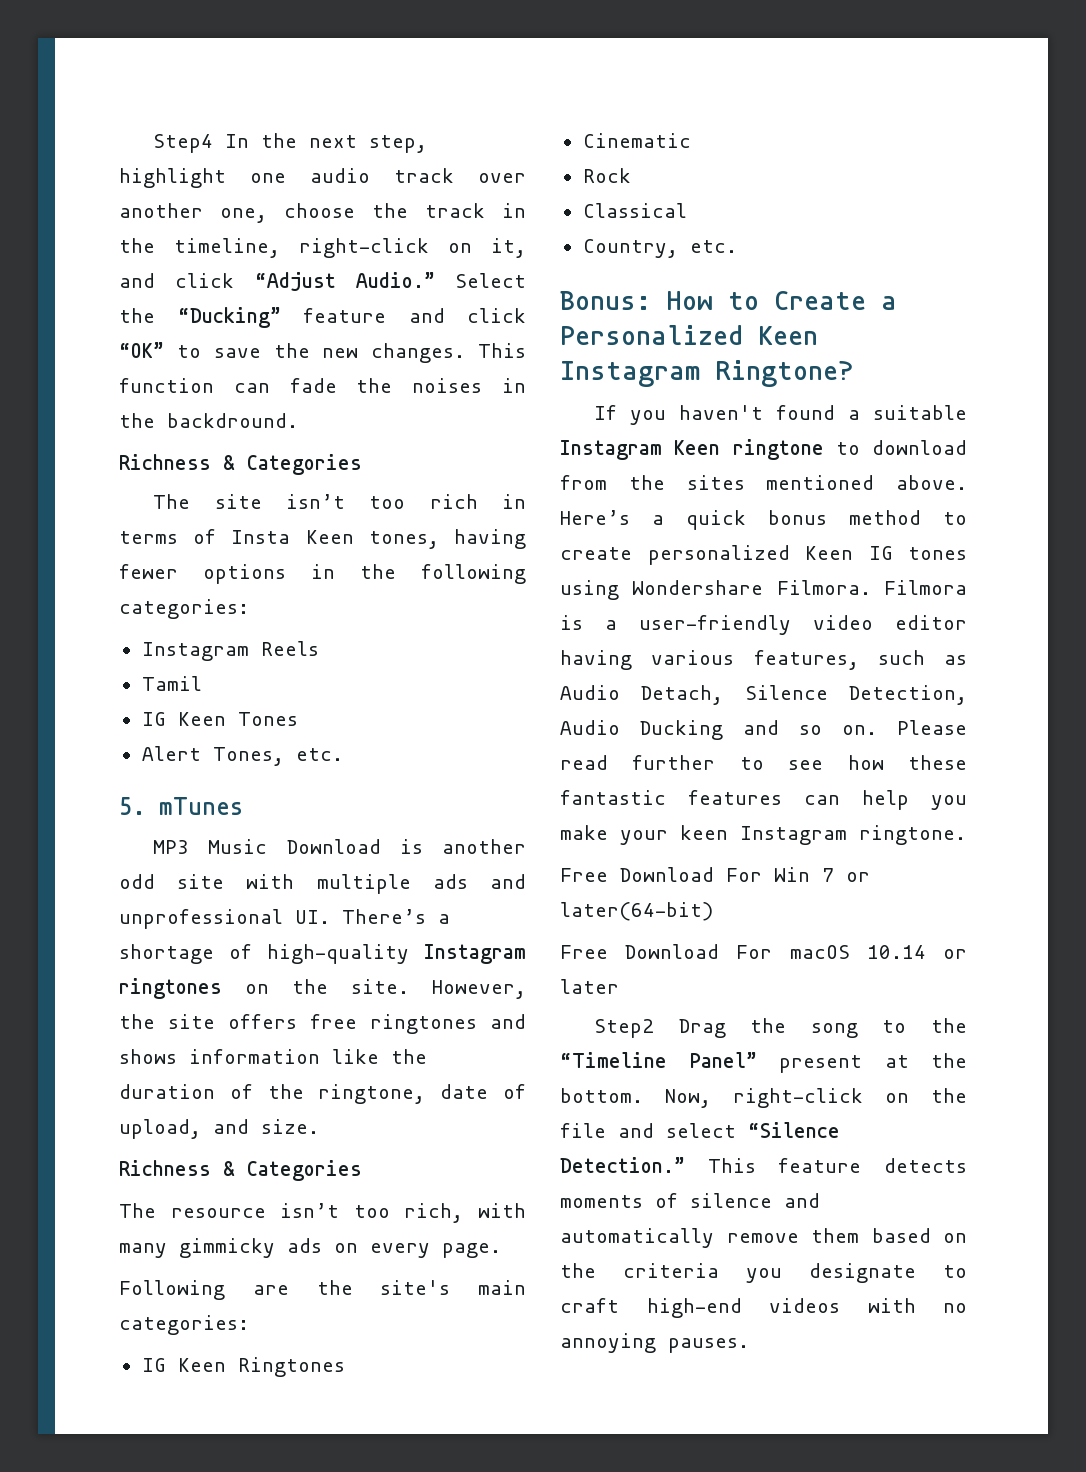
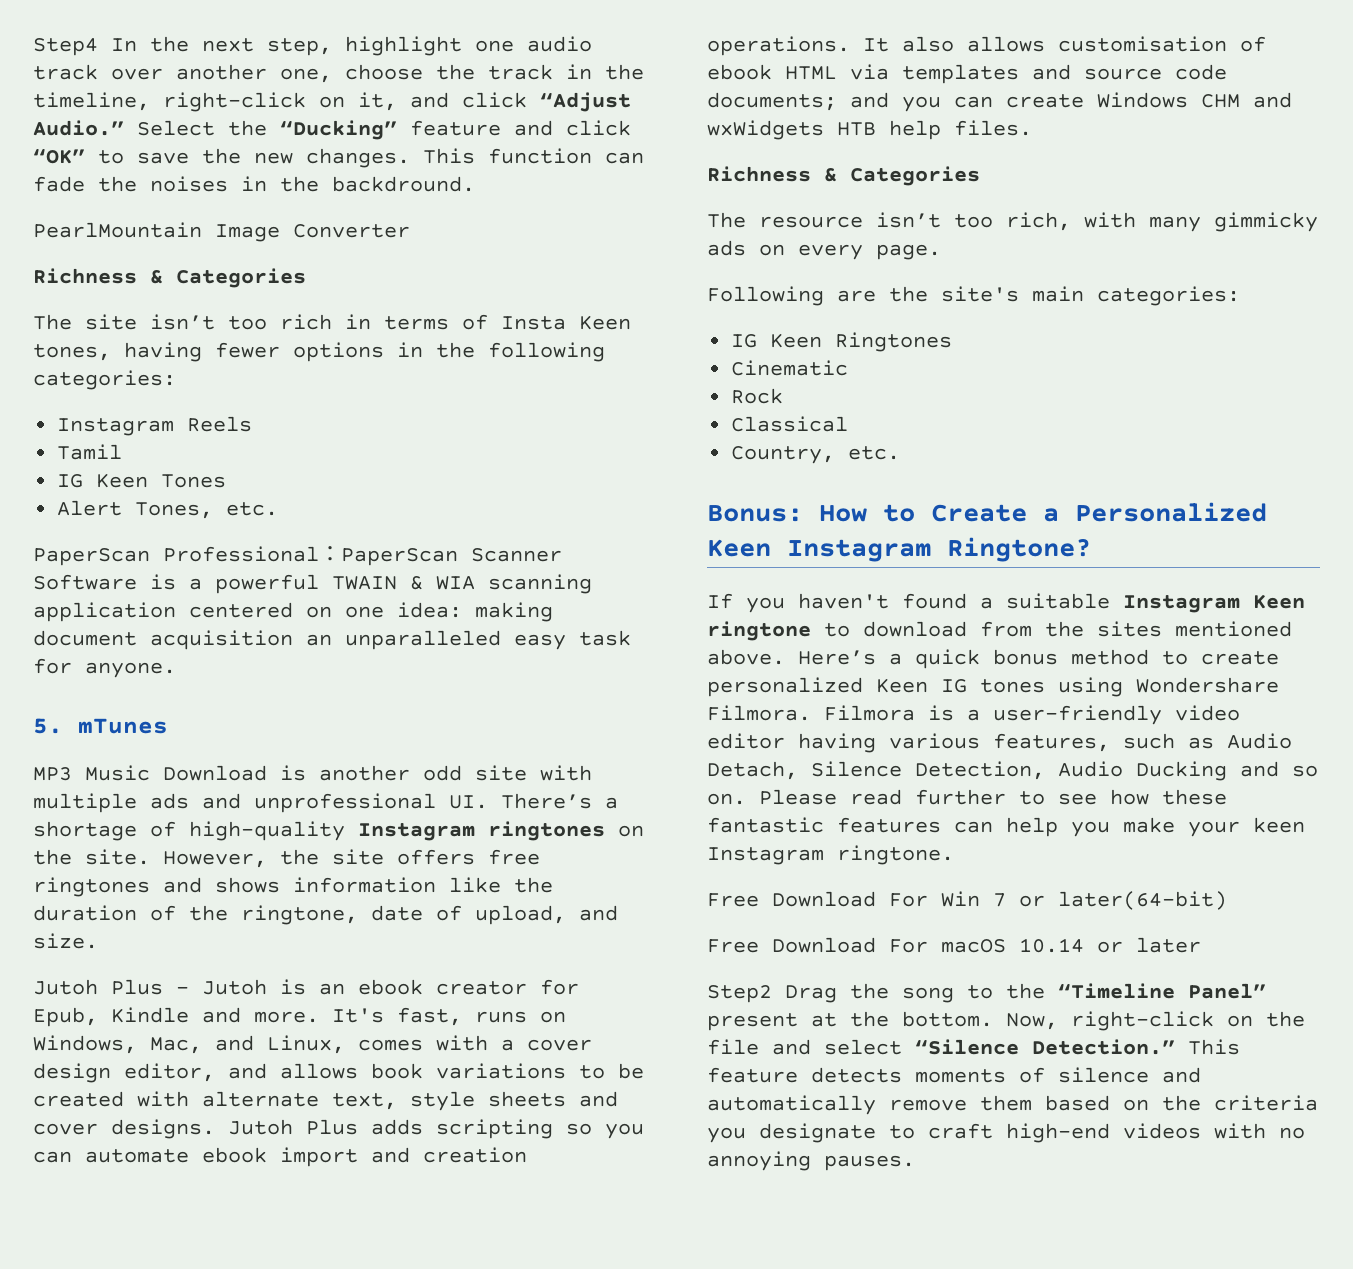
(298, 420) none -> [33,222,410,242] // PearlMountain Image Converter
(343, 754) none -> [33,546,562,566] [33,574,592,594] [33,602,553,622] [33,630,631,650] [33,658,176,678] // PaperScan Professional：PaperScan Scanner Software is a powerful TWAIN & WIA scanning application centered on one idea: making document acquisition an unparalleled easy task for anyone.
(319, 1126) none -> [33,979,579,995] [33,1007,566,1027] [33,1035,592,1054] [33,1063,644,1083] [33,1091,618,1111] [33,1119,644,1139] [33,1147,527,1167] [707,36,1266,56] [707,64,1227,84] [707,92,1292,112] [707,120,1032,140] // Jutoh Plus - Jutoh is an ebook creator for Epub, Kindle and more. It's fast, runs on Windows, Mac, and Linux, comes with a cover design editor, and allows book variations to be created with alternate text, style sheets and cover designs. Jutoh Plus adds scripting so you can automate ebook import and creation operations. It also allows customisation of ebook HTML via templates and source code documents; and you can create Windows CHM and wxWidgets HTB help files.

